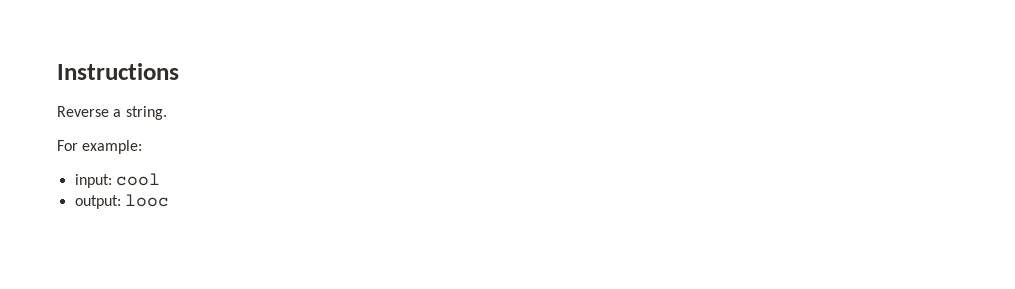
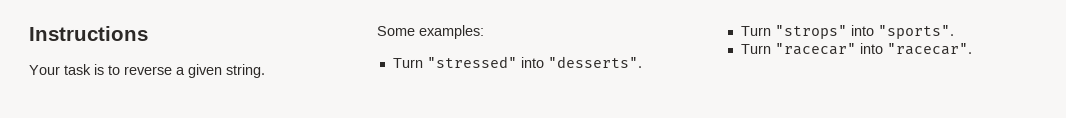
[57,106,167,120] [57,140,143,154] [74,173,160,188] [74,194,169,209] Reverse a string. // For example: // input: cool // output: looc -> [29,64,265,78] [377,25,484,39] [392,56,642,68] [740,25,954,39] [740,43,972,55] Your task is to reverse a given string. // Some examples: // Turn "stressed" into "desserts". // Turn "strops" into "sports". // Turn "racecar" into "racecar".

